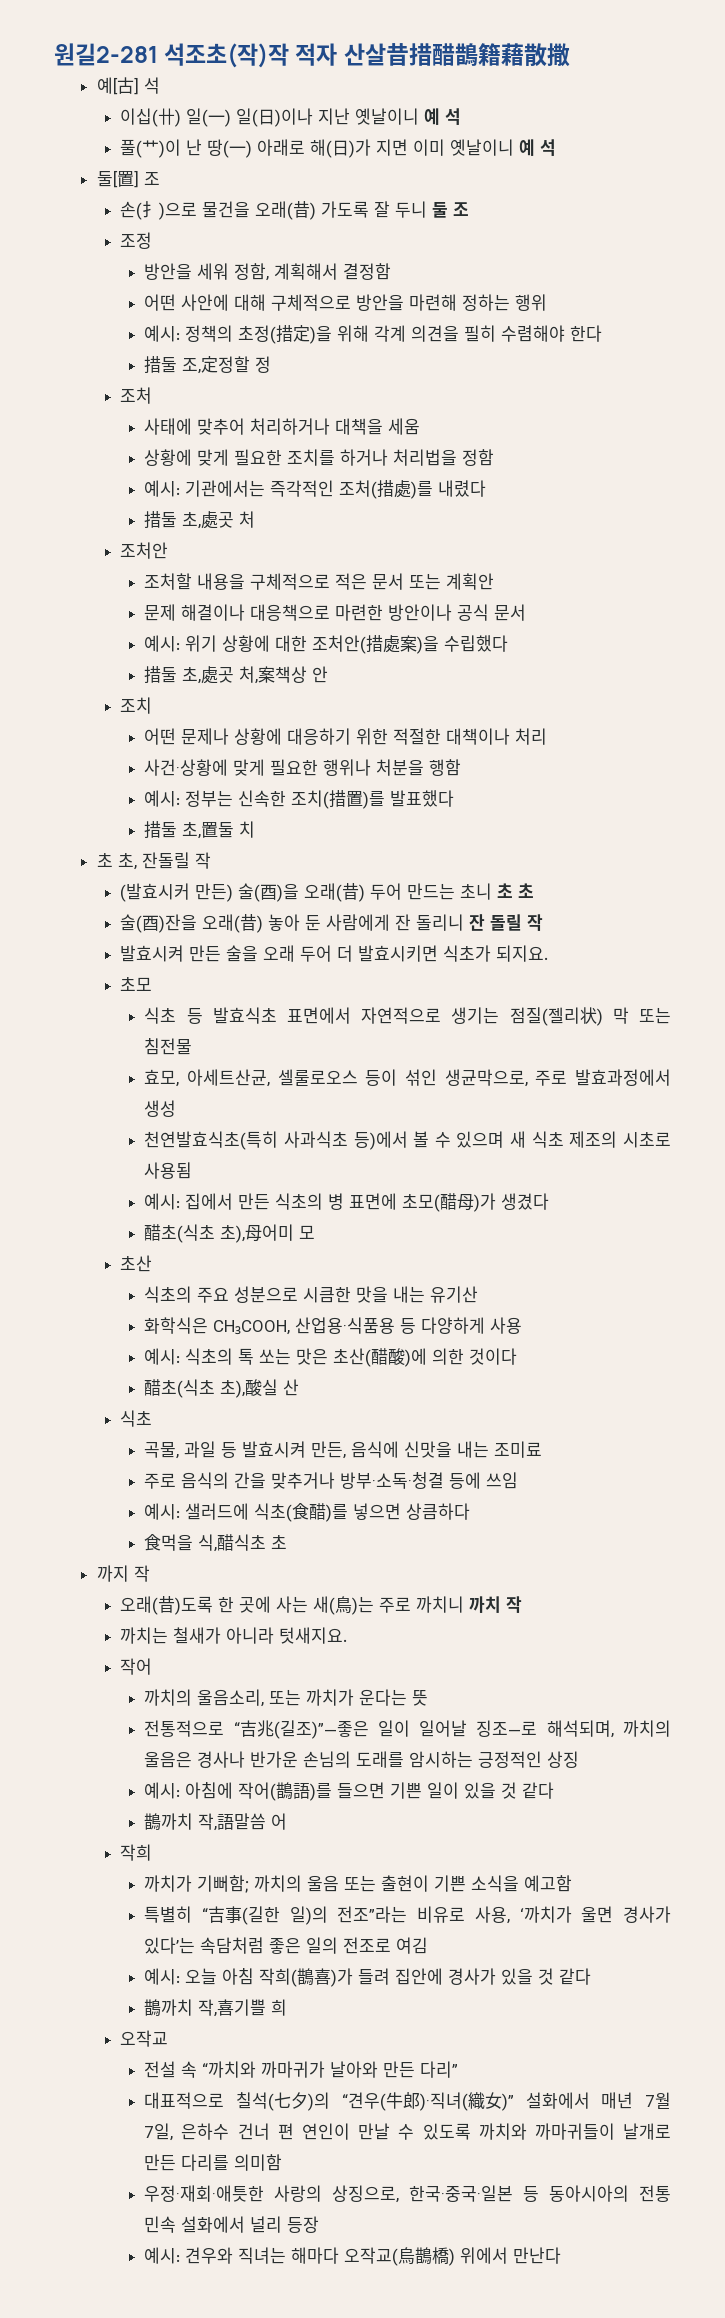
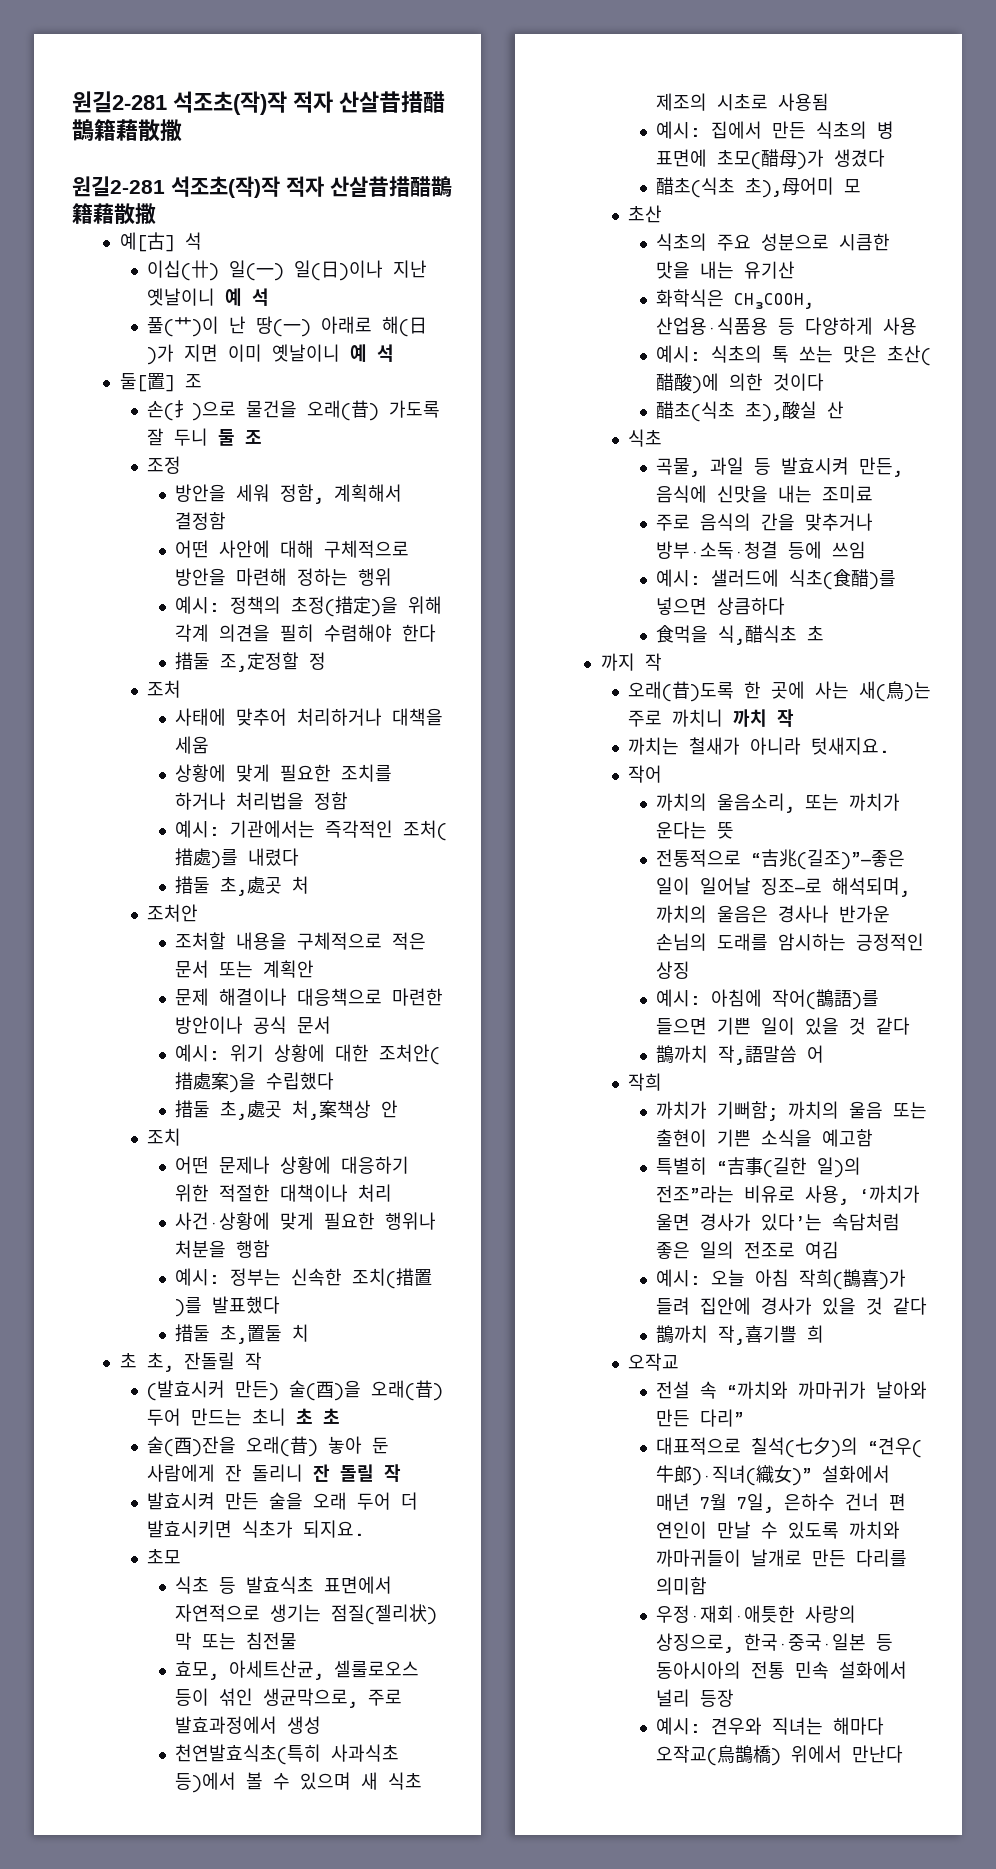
[54,43,570,68] 원길2-281 석조초(작)작 적자 산살昔措醋鵲籍藉散撒 -> [72,91,445,115] [72,119,182,142] [72,176,452,198] [72,203,156,225] 원길2-281 석조초(작)작 적자 산살昔措醋鵲籍藉散撒 // 원길2-281 석조초(작)작 적자 산살昔措醋鵲籍藉散撒

